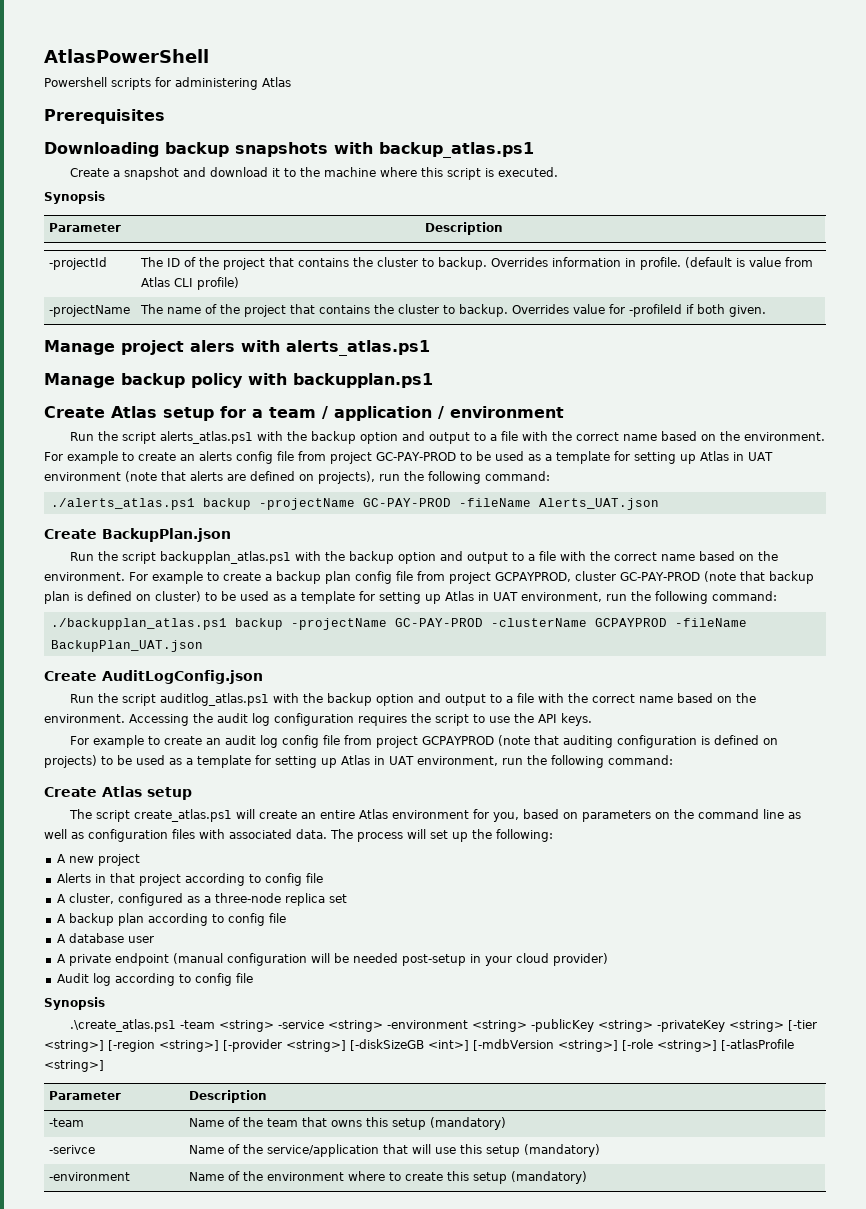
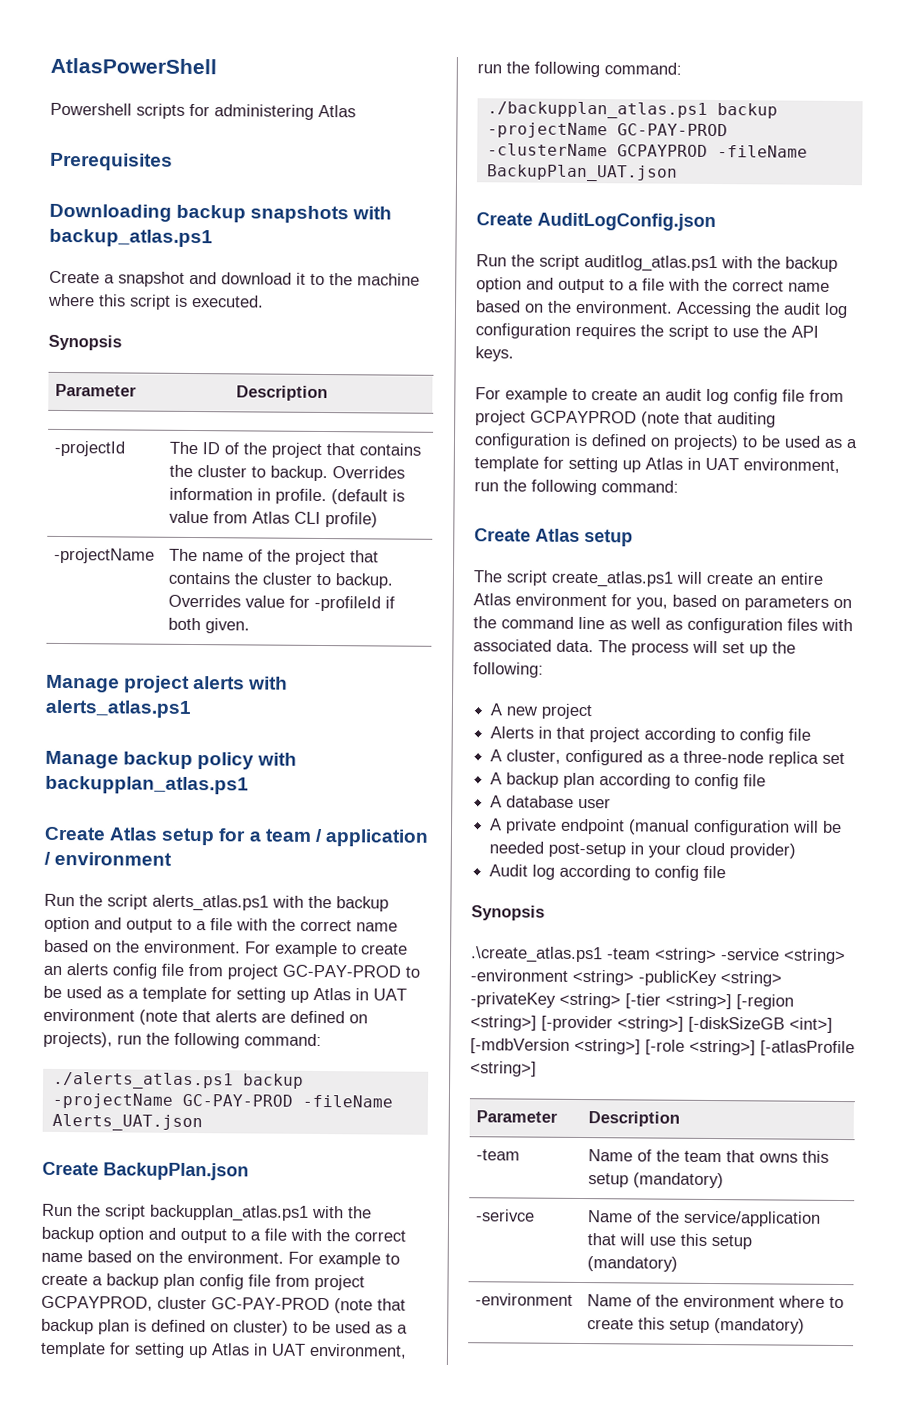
[190,340,235,352] alers -> [193,676,246,690] alerts
[293,373,433,388] backupplan.ps1 -> [45,775,249,795] backupplan_atlas.ps1

